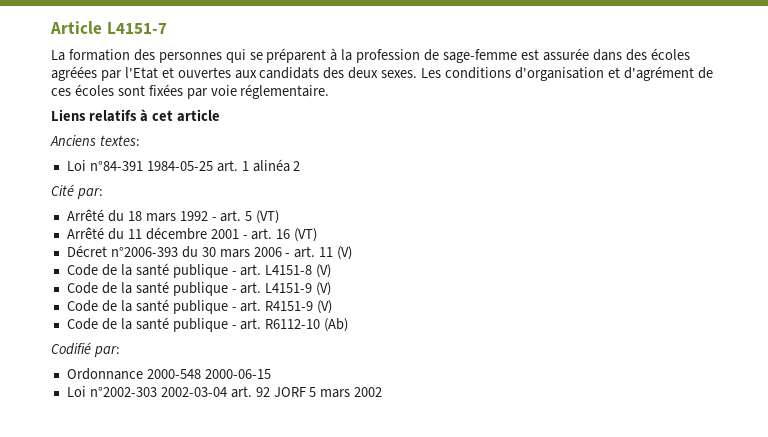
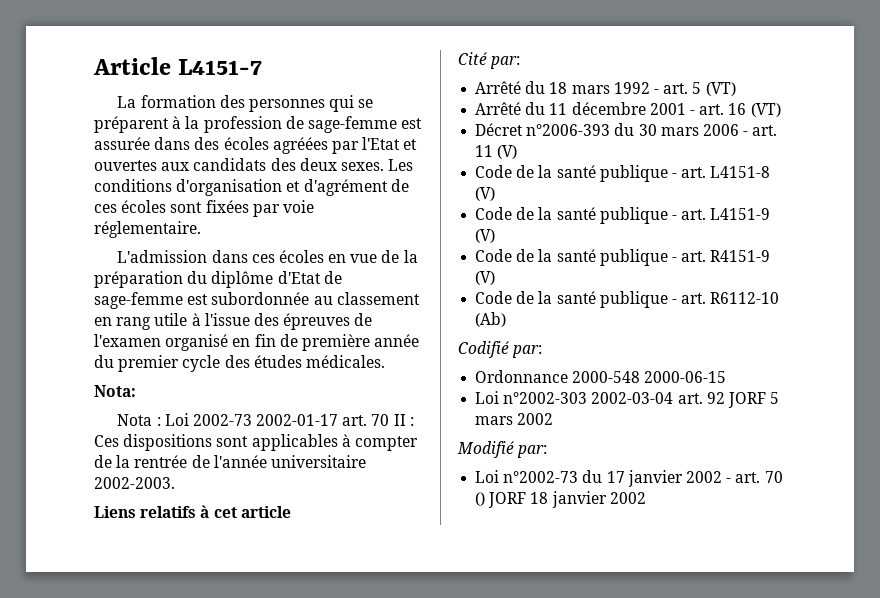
(330, 91) none -> [117,250,418,263] [94,271,342,288] [94,292,420,309] [94,313,373,330] [94,334,420,351] [94,355,385,372] [94,385,136,397] [117,413,414,426] [94,434,418,451] [94,455,366,468] [94,477,175,489] // L'admission dans ces écoles en vue de la préparation du diplôme d'Etat de sage-femme est subordonnée au classement en rang utile à l'issue des épreuves de l'examen organisé en fin de première année du premier cycle des études médicales. // Nota: // Nota : Loi 2002-73 2002-01-17 art. 70 II : Ces dispositions sont applicables à compter de la rentrée de l'année universitaire 2002-2003.
[50,135,140,146] [66,159,301,172] // Anciens textes: // Loi n°84-391 1984-05-25 art. 1 alinéa 2 -> (291, 512) none
(383, 392) none -> [457,441,548,458] [475,470,783,487] [475,491,646,508] // Modifié par: // Loi n°2002-73 du 17 janvier 2002 - art. 70 () JORF 18 janvier 2002

